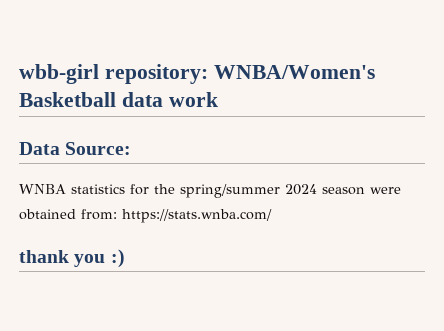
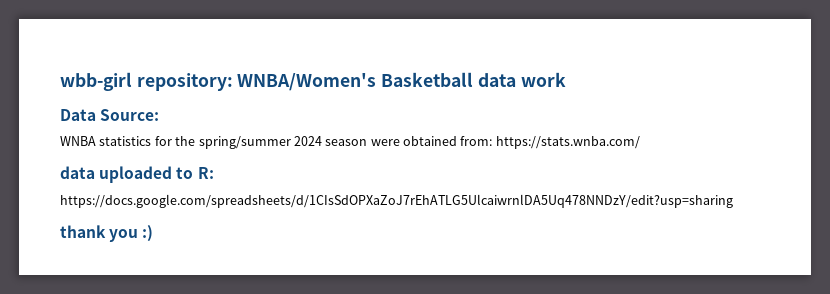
(272, 216) none -> [60,166,214,183] [60,194,733,208] // data uploaded to R: // https://docs.google.com/spreadsheets/d/1CIsSdOPXaZoJ7rEhATLG5UlcaiwrnlDA5Uq478NNDzY/edit?usp=sharing

